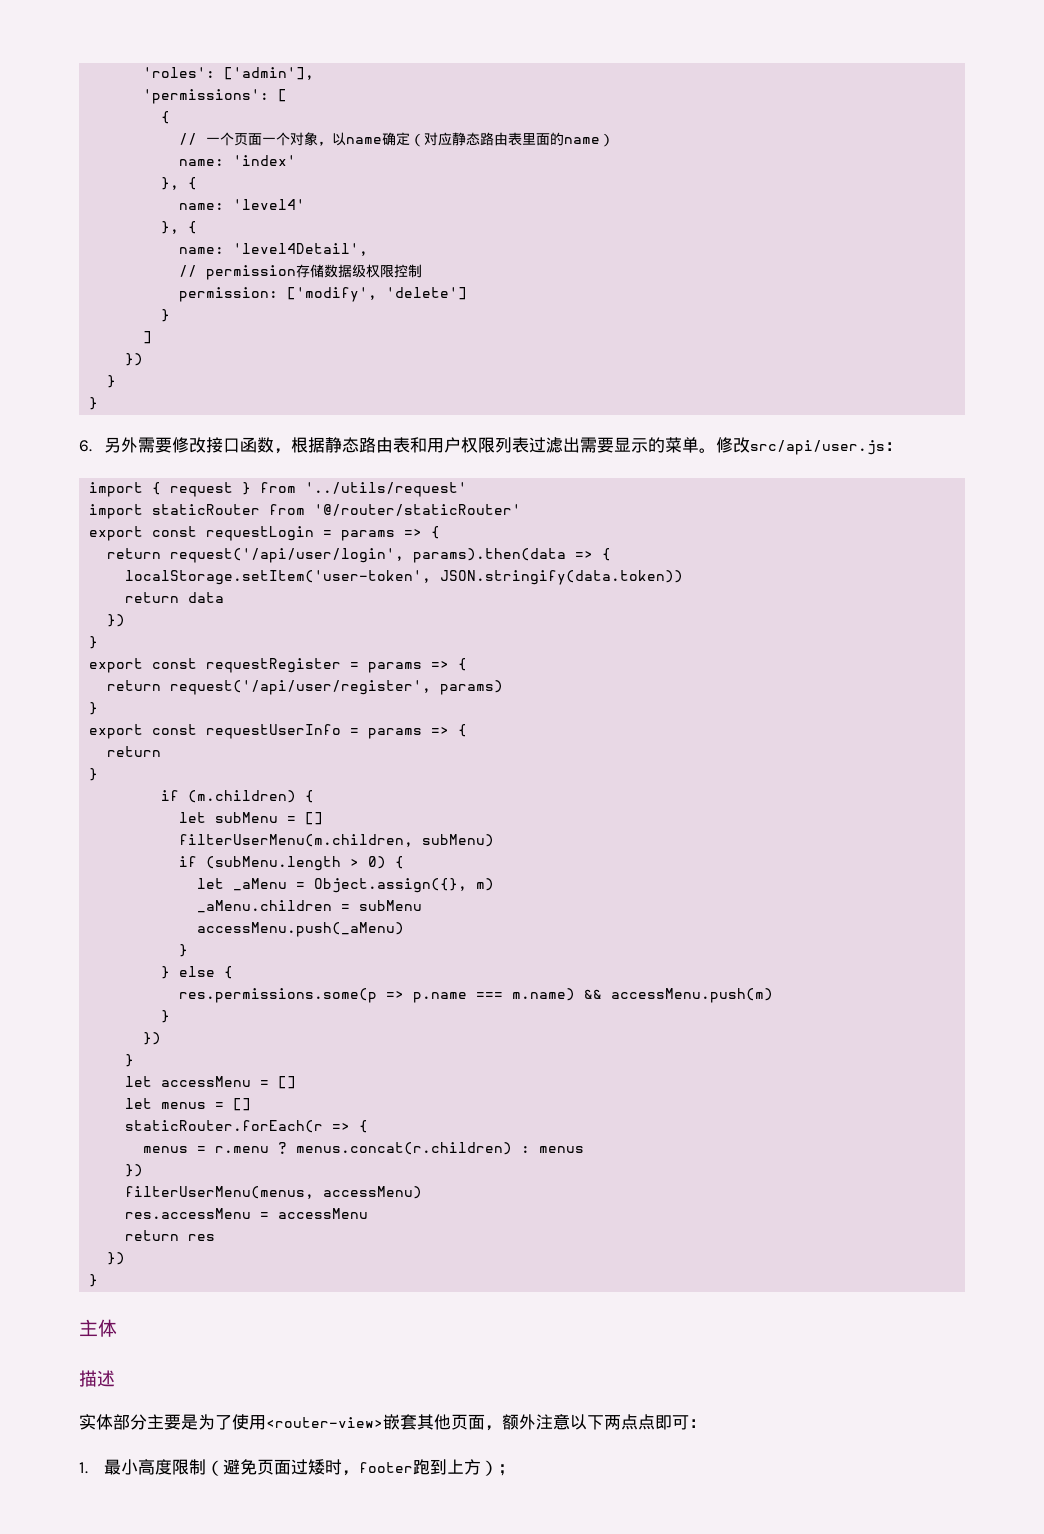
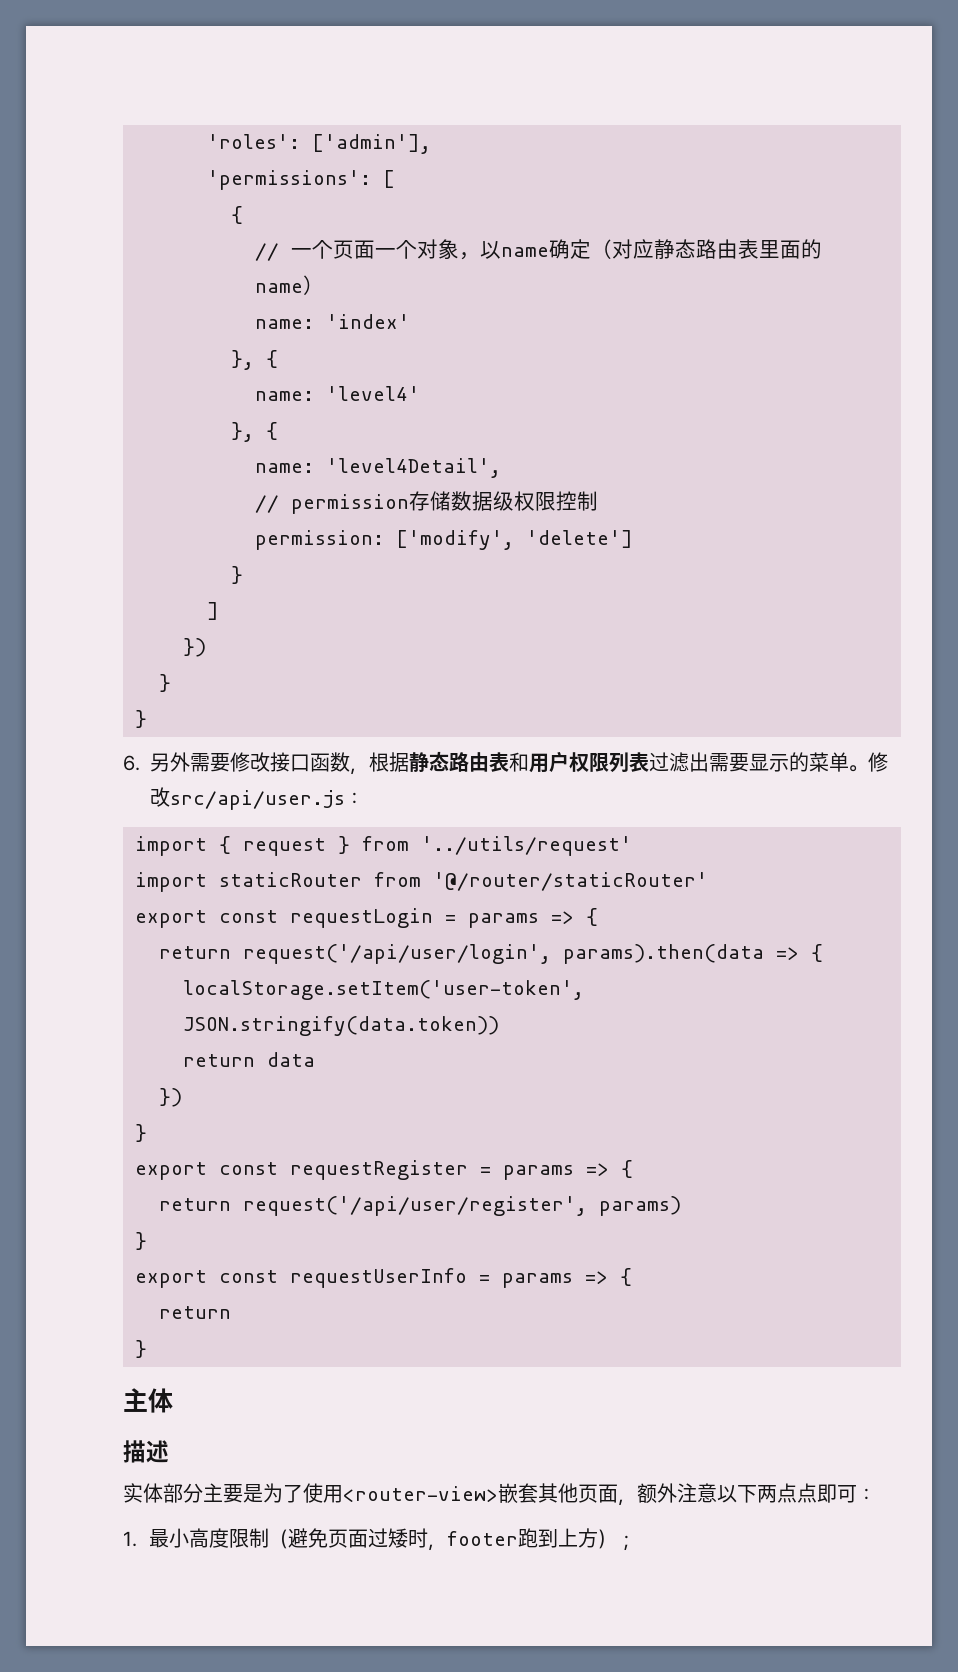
[161,790,315,803] [179,812,324,825] [179,834,495,847] [179,856,405,871] [197,878,495,893] [197,900,423,913] [197,922,405,937] [179,944,189,957] [161,966,234,979] [179,988,774,1003] [161,1010,171,1023] [143,1032,162,1045] [125,1054,135,1067] [125,1076,297,1089] [125,1098,252,1111] [125,1120,369,1133] [143,1142,585,1155] [125,1164,144,1177] [125,1186,423,1199] [125,1208,369,1219] [125,1230,216,1241] [107,1252,126,1265] [89,1274,99,1287] // if (m.children) { // let subMenu = [] // filterUserMenu(m.children, subMenu) // if (subMenu.length > 0) { // let _aMenu = Object.assign({}, m) // _aMenu.children = subMenu // accessMenu.push(_aMenu) // } // } else { // res.permissions.some(p => p.name === m.name) && accessMenu.push(m) // } // }) // } // let accessMenu = [] // let menus = [] // staticRouter.forEach(r => { // menus = r.menu ? menus.concat(r.children) : menus // }) // filterUserMenu(menus, accessMenu) // res.accessMenu = accessMenu // return res // }) // } -> (147, 1349) none

